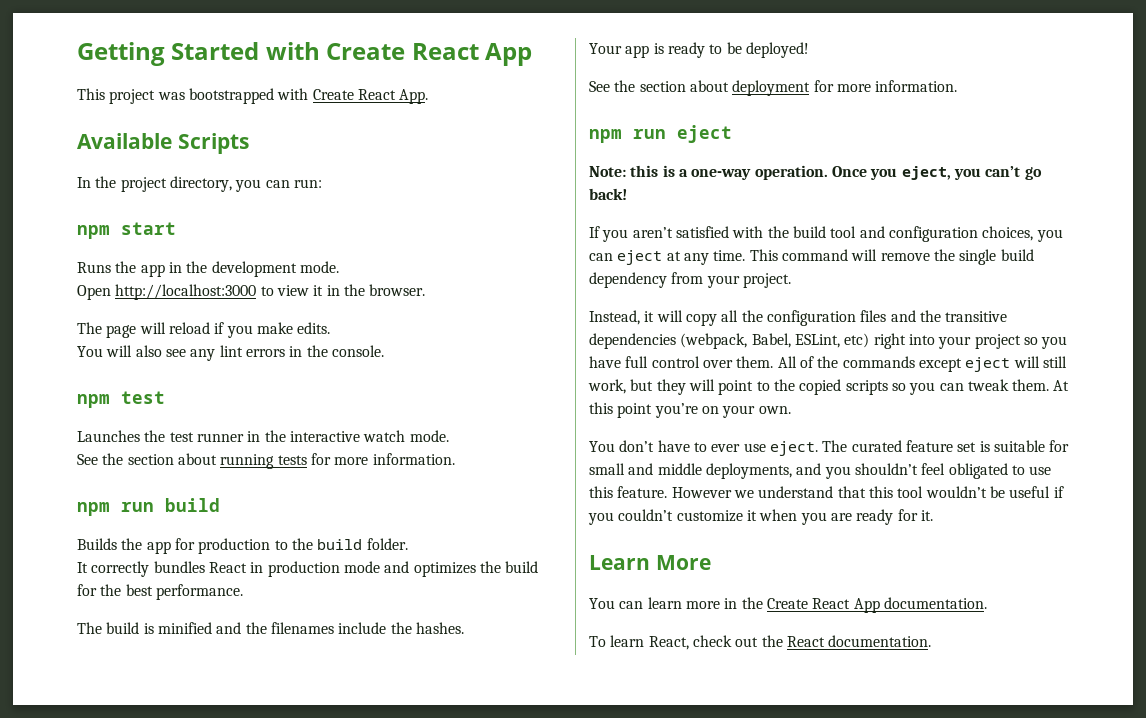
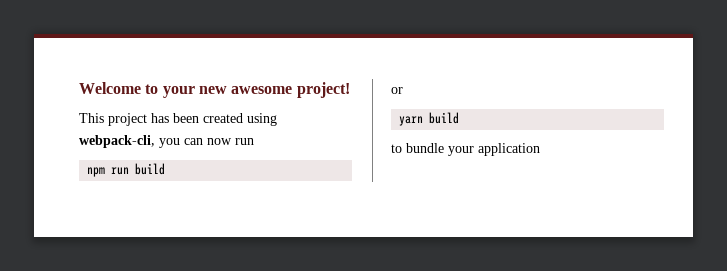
[77,42,533,66] [77,88,429,104] [77,133,249,154] [77,176,322,192] [77,222,176,239] [77,261,339,277] [77,284,426,300] [77,322,331,338] [77,345,384,361] [77,391,165,408] [77,430,449,442] [77,453,455,469] [77,498,220,516] [77,538,408,554] [77,561,539,577] [77,584,243,600] [77,622,464,634] [589,42,809,58] [589,80,958,96] [589,125,732,143] [589,165,1042,180] [589,188,627,200] [589,226,1063,242] [589,249,1034,265] [589,272,791,288] [589,310,1008,326] [589,333,1068,349] [589,356,1067,372] [588,379,1070,395] [589,402,791,418] [589,440,1070,456] [589,463,1052,479] [589,486,1064,498] [588,509,933,525] [589,555,711,570] [589,597,987,613] [589,635,932,650] Getting Started with Create React App // This project was bootstrapped with Create React App. // Available Scripts // In the project directory, you can run: // npm start // Runs the app in the development mode. // Open http://localhost:3000 to view it in the browser. // The page will reload if you make edits. // You will also see any lint errors in the console. // npm test // Launches the test runner in the interactive watch mode. // See the section about running tests for more information. // npm run build // Builds the app for production to the build folder. // It correctly bundles React in production mode and optimizes the build for the best performance. // The build is minified and the filenames include the hashes. // Your app is ready to be deployed! // See the section about deployment for more information. // npm run eject // Note: this is a one-way operation. Once you eject, you can’t go back! // If you aren’t satisfied with the build tool and configuration choices, you can eject at any time. This command will remove the single build dependency from your project. // Instead, it will copy all the configuration files and the transitive dependencies (webpack, Babel, ESLint, etc) right into your project so you have full control over them. All of the commands except eject will still work, but they will point to the copied scripts so you can tweak them. At this point you’re on your own. // You don’t have to ever use eject. The curated feature set is suitable for small and middle deployments, and you shouldn’t feel obligated to use this feature. However we understand that this tool wouldn’t be useful if you couldn’t customize it when you are ready for it. // Learn More // You can learn more in the Create React App documentation. // To learn React, check out the React documentation. -> [79,82,350,98] [79,113,277,126] [79,135,254,148] [87,163,166,177] [391,87,403,94] [399,112,460,126] [391,143,540,156] Welcome to your new awesome project! // This project has been created using webpack-cli, you can now run // npm run build // or // yarn build // to bundle your application

